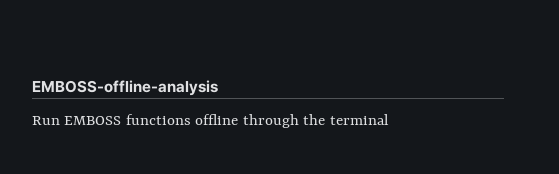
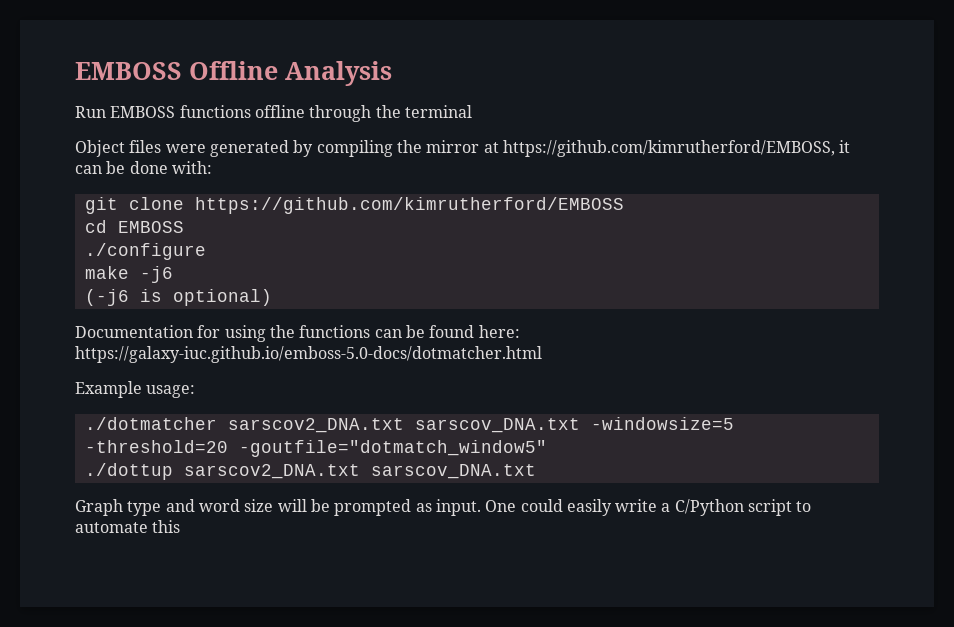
[32,80,218,96] EMBOSS-offline-analysis -> [75,61,392,86] EMBOSS Offline Analysis
(389, 119) none -> [75,140,851,157] [75,161,212,174] [84,197,624,214] [84,220,184,233] [84,243,206,260] [84,266,173,283] [84,289,272,306] [75,325,520,342] [75,346,542,363] [75,381,196,398] [84,417,734,433] [84,440,547,457] [84,463,536,480] [75,499,812,516] [75,520,181,533] // Object files were generated by compiling the mirror at https://github.com/kimrutherford/EMBOSS, it can be done with: // git clone https://github.com/kimrutherford/EMBOSS // cd EMBOSS // ./configure // make -j6 // (-j6 is optional) // Documentation for using the functions can be found here: https://galaxy-iuc.github.io/emboss-5.0-docs/dotmatcher.html // Example usage: // ./dotmatcher sarscov2_DNA.txt sarscov_DNA.txt -windowsize=5 -threshold=20 -goutfile="dotmatch_window5" // ./dottup sarscov2_DNA.txt sarscov_DNA.txt // Graph type and word size will be prompted as input. One could easily write a C/Python script to automate this

